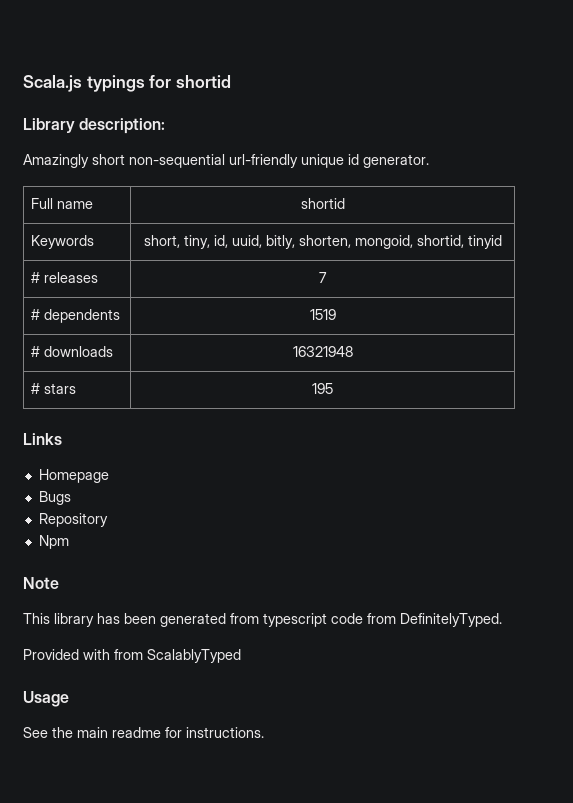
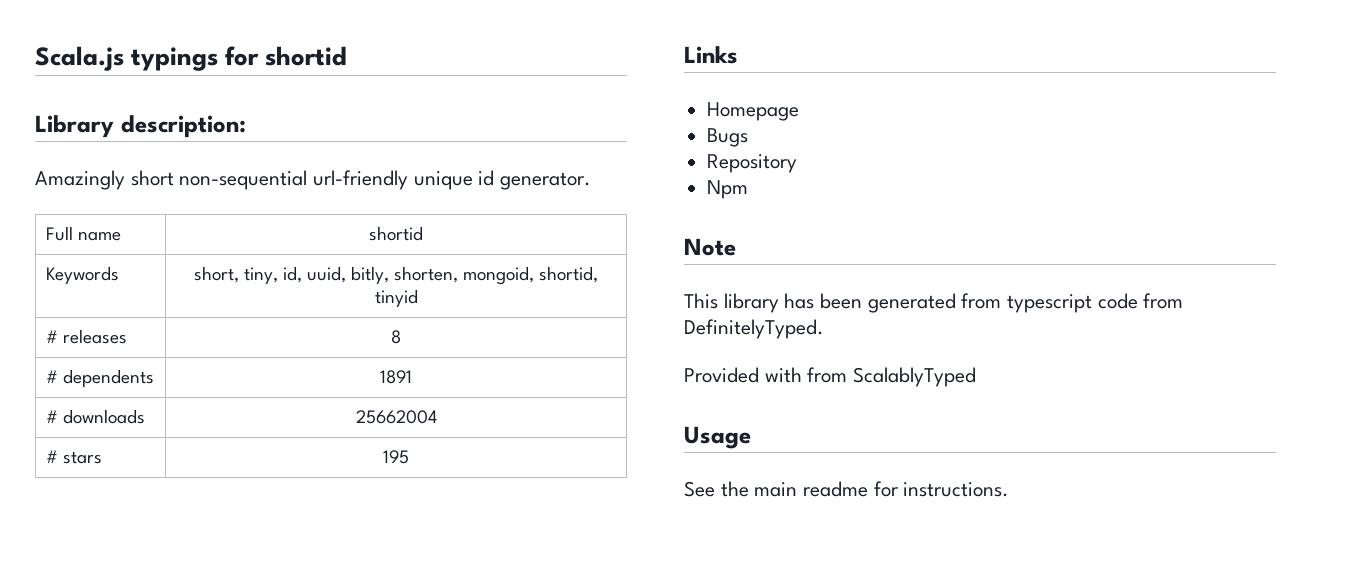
[319,272,327,283] 7 -> [391,330,401,344] 8
[309,309,336,320] 1519 -> [380,370,412,384] 1891
[292,346,353,357] 16321948 -> [355,410,437,424] 25662004

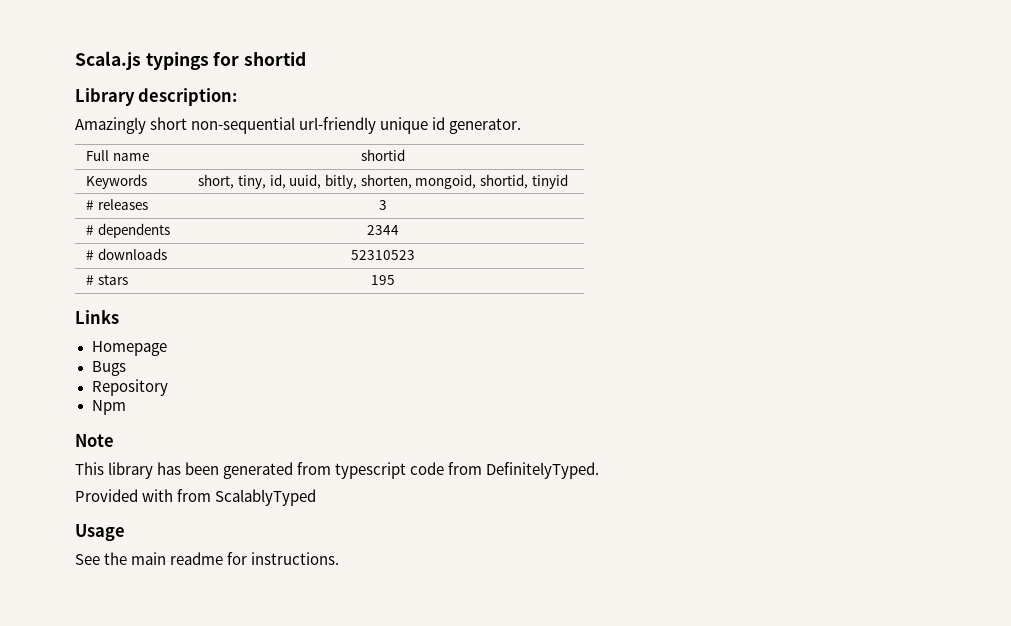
[391,330,401,344] 8 -> [379,200,387,210] 3
[380,370,412,384] 1891 -> [367,225,399,235] 2344
[355,410,437,424] 25662004 -> [351,250,415,260] 52310523

